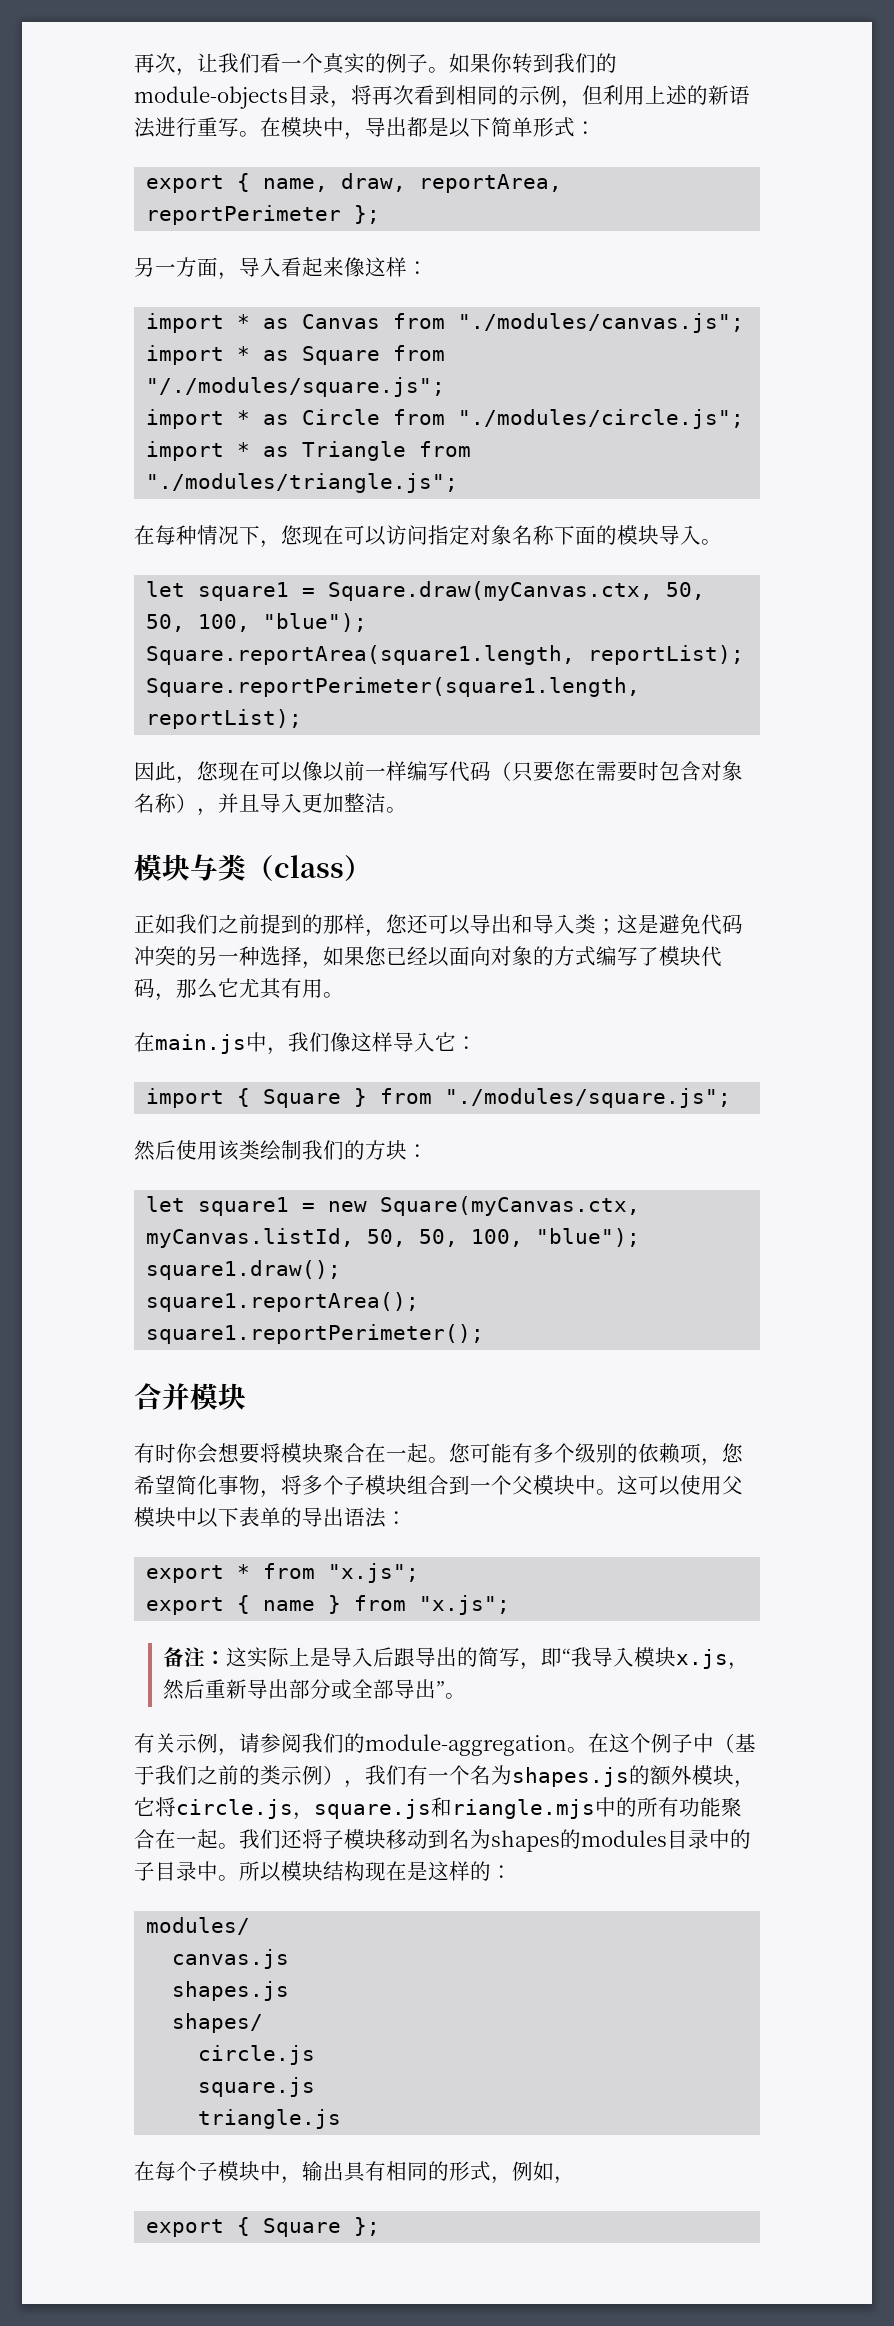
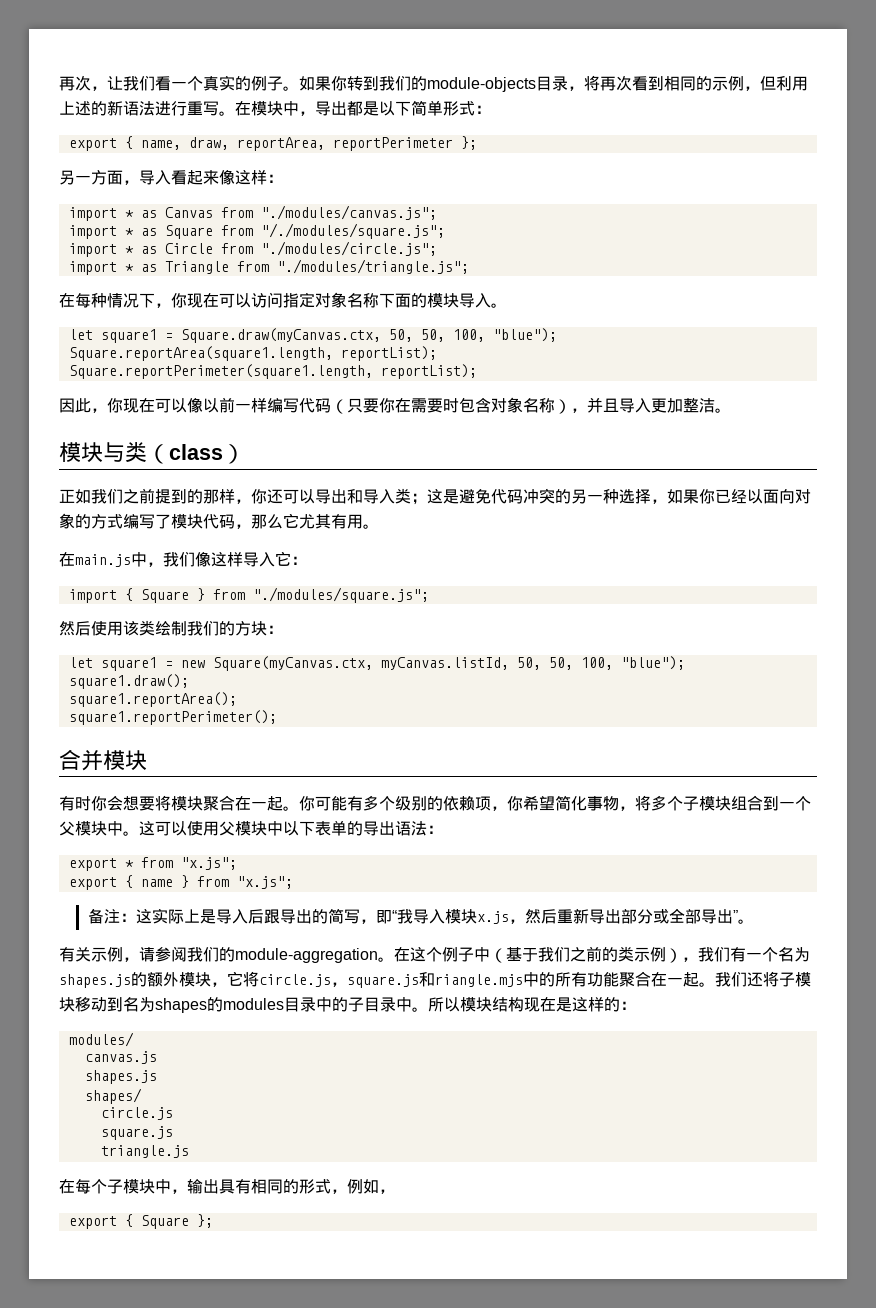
[281,525,302,545] 您 -> [171,293,187,308] 你
[197,761,218,781] 您 -> [107,398,123,413] 你
[554,761,575,781] 您 -> [379,398,395,413] 你
[386,914,407,934] 您 -> [251,489,267,504] 你
[365,946,386,966] 您 -> [699,489,715,504] 你
[449,1443,470,1463] 您 -> [299,796,315,811] 你
[722,1443,743,1463] 您 -> [507,796,523,811] 你

